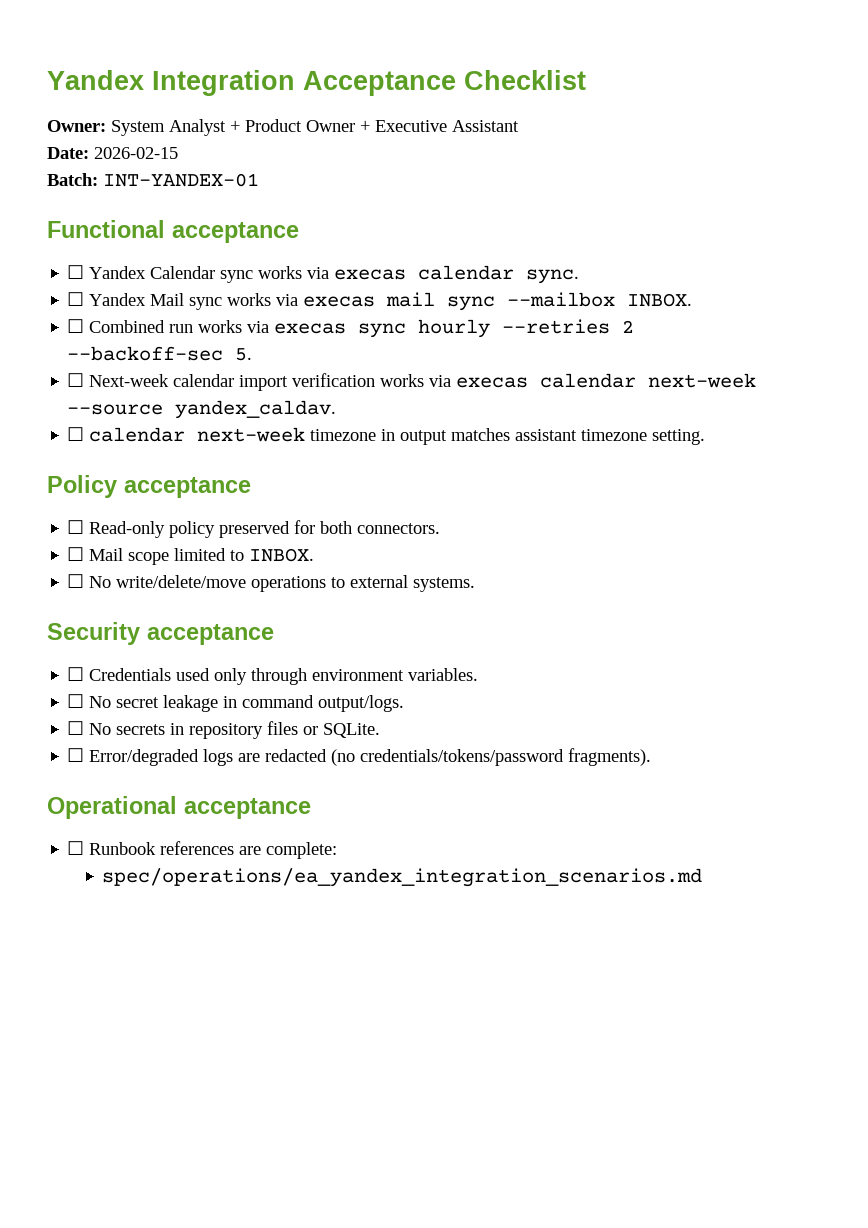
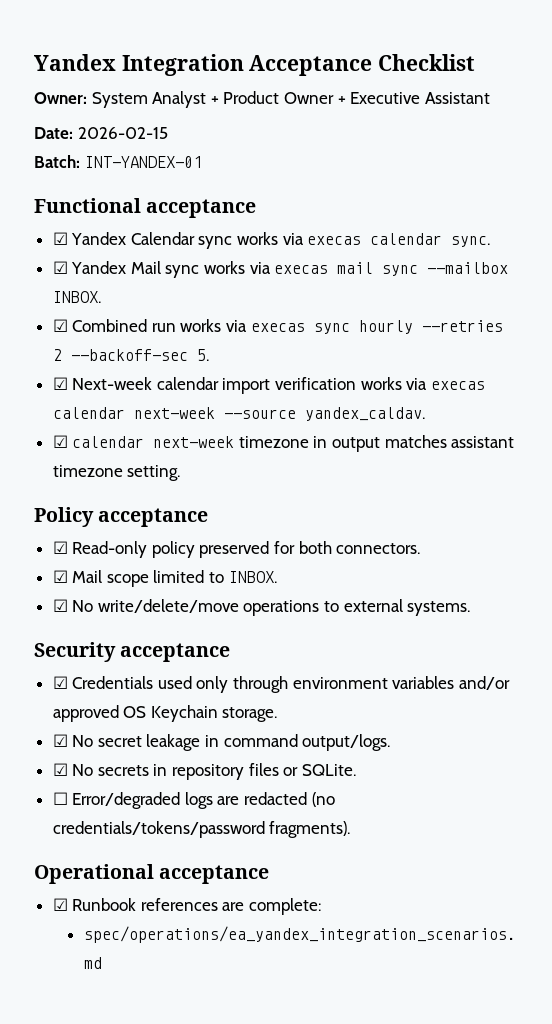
[67,265,85,279] ☐ -> [52,232,68,245] ☑
[67,292,85,306] ☐ -> [52,261,68,274] ☑
[67,319,85,333] ☐ -> [52,319,68,332] ☑
[67,373,85,387] ☐ -> [52,377,68,390] ☑
[67,427,85,441] ☐ -> [52,435,68,448] ☑
[67,520,85,534] ☐ -> [52,541,68,554] ☑
[67,547,85,561] ☐ -> [52,570,68,583] ☑
[67,574,85,588] ☐ -> [52,599,68,612] ☑
[67,667,85,681] ☐ -> [52,676,68,689] ☑
[408,668,479,681] [67,694,85,708] variables. // ☐ -> [392,676,510,690] [52,705,278,722] [52,734,68,747] variables and/or approved OS Keychain storage. // ☑
[67,721,85,735] ☐ -> [52,763,68,776] ☑
[67,841,85,855] ☐ -> [52,898,68,911] ☑

